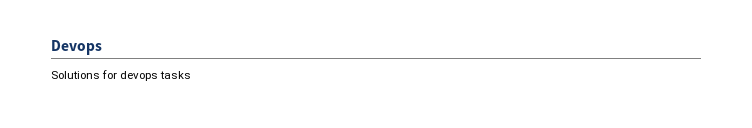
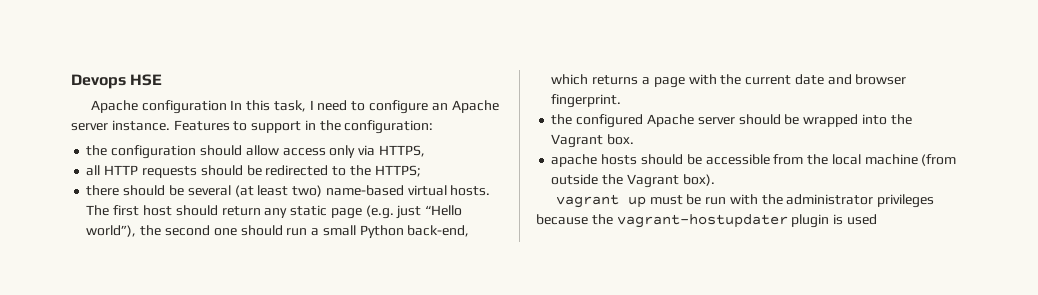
[51,70,192,81] // Solutions for devops tasks -> [130,74,163,86] [90,100,499,114] [71,120,434,134] [86,145,425,159] [86,165,421,178] [86,185,491,197] [86,205,463,219] [86,225,470,238] [551,74,907,88] [551,94,622,108] [551,114,912,128] [551,134,635,148] [551,154,957,167] [551,174,715,188] [555,194,935,208] [536,214,877,228] HSE // Apache configuration In this task, I need to configure an Apache server instance. Features to support in the configuration: // the configuration should allow access only via HTTPS, // all HTTP requests should be redirected to the HTTPS; // there should be several (at least two) name-based virtual hosts. The first host should return any static page (e.g. just “Hello world”), the second one should run a small Python back-end, which returns a page with the current date and browser fingerprint. // the configured Apache server should be wrapped into the Vagrant box. // apache hosts should be accessible from the local machine (from outside the Vagrant box). // vagrant up must be run with the administrator privileges because the vagrant-hostupdater plugin is used

